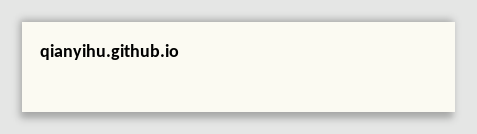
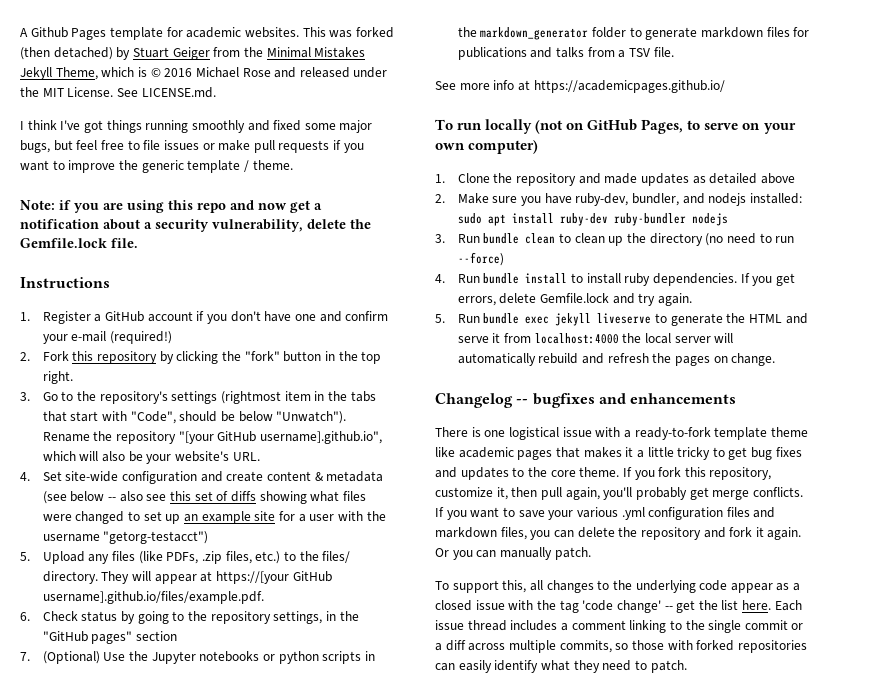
[40,44,179,60] qianyihu.github.io -> [20,27,394,40] [20,47,366,60] [20,67,388,80] [20,87,216,98] [20,120,373,133] [20,140,364,153] [20,160,293,173] [20,200,322,213] [20,219,371,232] [20,238,138,248] [20,277,110,288] [20,311,389,324] [42,331,173,344] [20,351,382,364] [42,371,73,384] [20,391,376,404] [42,411,347,424] [42,431,383,444] [42,451,260,464] [20,471,384,484] [42,491,366,504] [42,511,386,524] [42,531,209,544] [20,551,351,564] [42,571,332,584] [42,591,264,604] [20,611,359,624] [42,631,178,644] [20,651,375,664] [457,27,810,40] [457,47,674,60] [435,80,725,93] [435,119,796,134] [435,140,539,154] [435,173,795,186] [435,193,802,206] [457,213,728,226] [435,233,795,246] [457,252,504,266] [435,273,795,286] [457,293,693,306] [435,313,808,326] [457,333,734,344] [457,353,776,366] [435,393,737,408] [435,427,808,440] [435,447,802,460] [435,467,772,480] [435,487,803,500] [435,507,776,520] [435,527,802,540] [435,547,591,560] [435,580,801,593] [435,600,802,613] [435,620,804,633] [435,640,807,653] [435,660,687,673] A Github Pages template for academic websites. This was forked (then detached) by Stuart Geiger from the Minimal Mistakes Jekyll Theme, which is © 2016 Michael Rose and released under the MIT License. See LICENSE.md. // I think I've got things running smoothly and fixed some major bugs, but feel free to file issues or make pull requests if you want to improve the generic template / theme. // Note: if you are using this repo and now get a notification about a security vulnerability, delete the Gemfile.lock file. // Instructions // 1. Register a GitHub account if you don't have one and confirm your e-mail (required!) // 2. Fork this repository by clicking the "fork" button in the top right. // 3. Go to the repository's settings (rightmost item in the tabs that start with "Code", should be below "Unwatch"). Rename the repository "[your GitHub username].github.io", which will also be your website's URL. // 4. Set site-wide configuration and create content & metadata (see below -- also see this set of diffs showing what files were changed to set up an example site for a user with the username "getorg-testacct") // 5. Upload any files (like PDFs, .zip files, etc.) to the files/ directory. They will appear at https://[your GitHub username].github.io/files/example.pdf. // 6. Check status by going to the repository settings, in the "GitHub pages" section // 7. (Optional) Use the Jupyter notebooks or python scripts in the markdown_generator folder to generate markdown files for publications and talks from a TSV file. // See more info at https://academicpages.github.io/ // To run locally (not on GitHub Pages, to serve on your own computer) // 1. Clone the repository and made updates as detailed above // 2. Make sure you have ruby-dev, bundler, and nodejs installed: sudo apt install ruby-dev ruby-bundler nodejs // 3. Run bundle clean to clean up the directory (no need to run --force) // 4. Run bundle install to install ruby dependencies. If you get errors, delete Gemfile.lock and try again. // 5. Run bundle exec jekyll liveserve to generate the HTML and serve it from localhost:4000 the local server will automatically rebuild and refresh the pages on change. // Changelog -- bugfixes and enhancements // There is one logistical issue with a ready-to-fork template theme like academic pages that makes it a little tricky to get bug fixes and updates to the core theme. If you fork this repository, customize it, then pull again, you'll probably get merge conflicts. If you want to save your various .yml configuration files and markdown files, you can delete the repository and fork it again. Or you can manually patch. // To support this, all changes to the underlying code appear as a closed issue with the tag 'code change' -- get the list here. Each issue thread includes a comment linking to the single commit or a diff across multiple commits, so those with forked repositories can easily identify what they need to patch.

